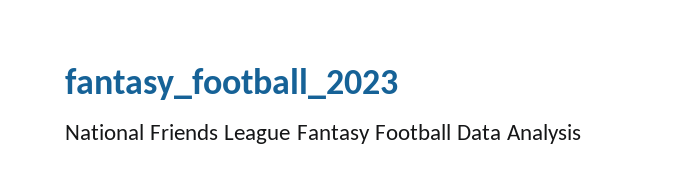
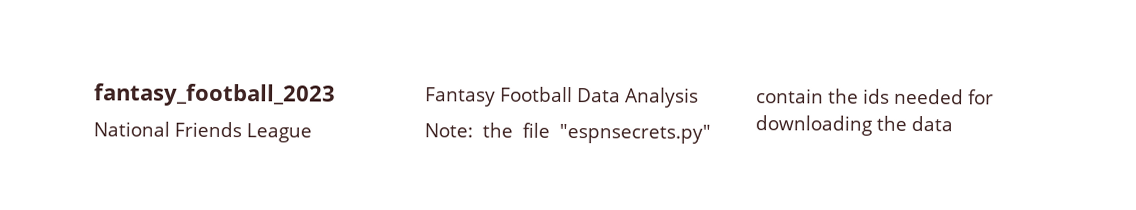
(582, 134) none -> [424,122,711,144] [756,88,994,105] [755,115,953,136] // Note: the file "espnsecrets.py" contain the ids needed for downloading the data

